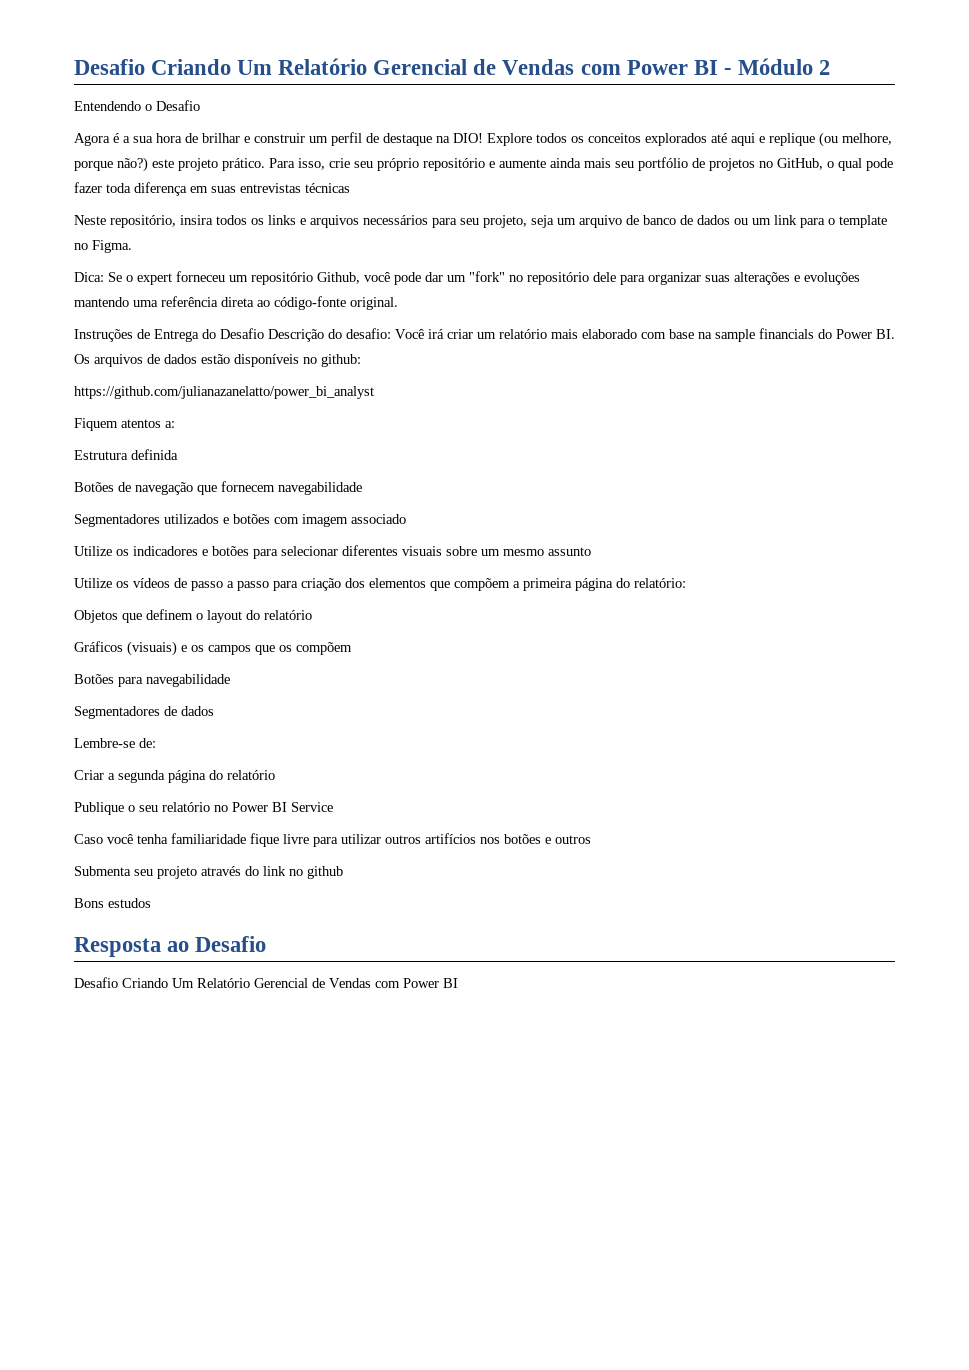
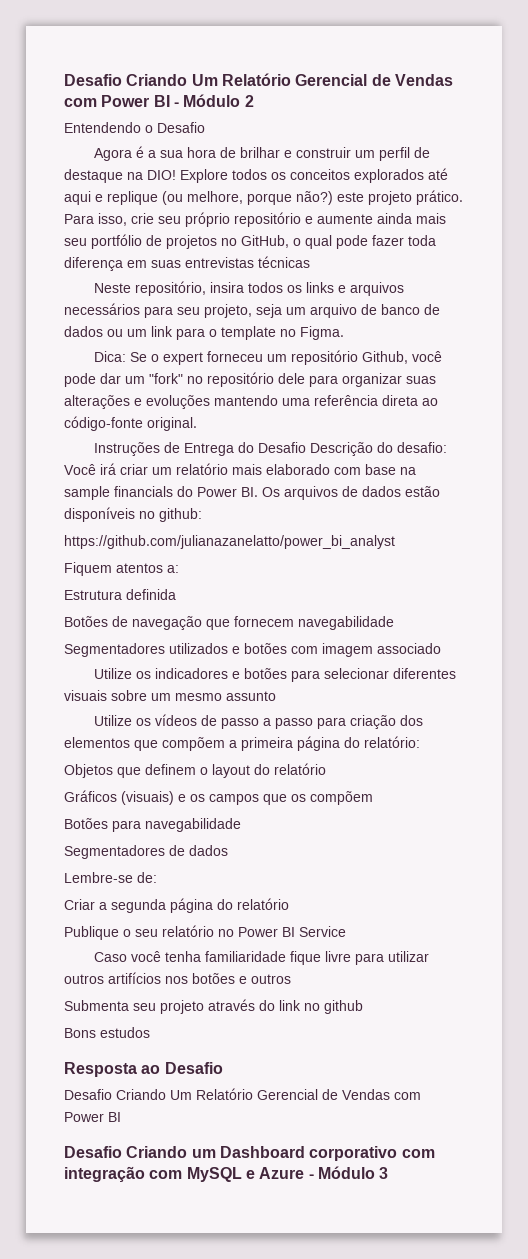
(458, 983) none -> [64,1146,435,1161] [64,1166,389,1182] // Desafio Criando um Dashboard corporativo com integração com MySQL e Azure - Módulo 3

